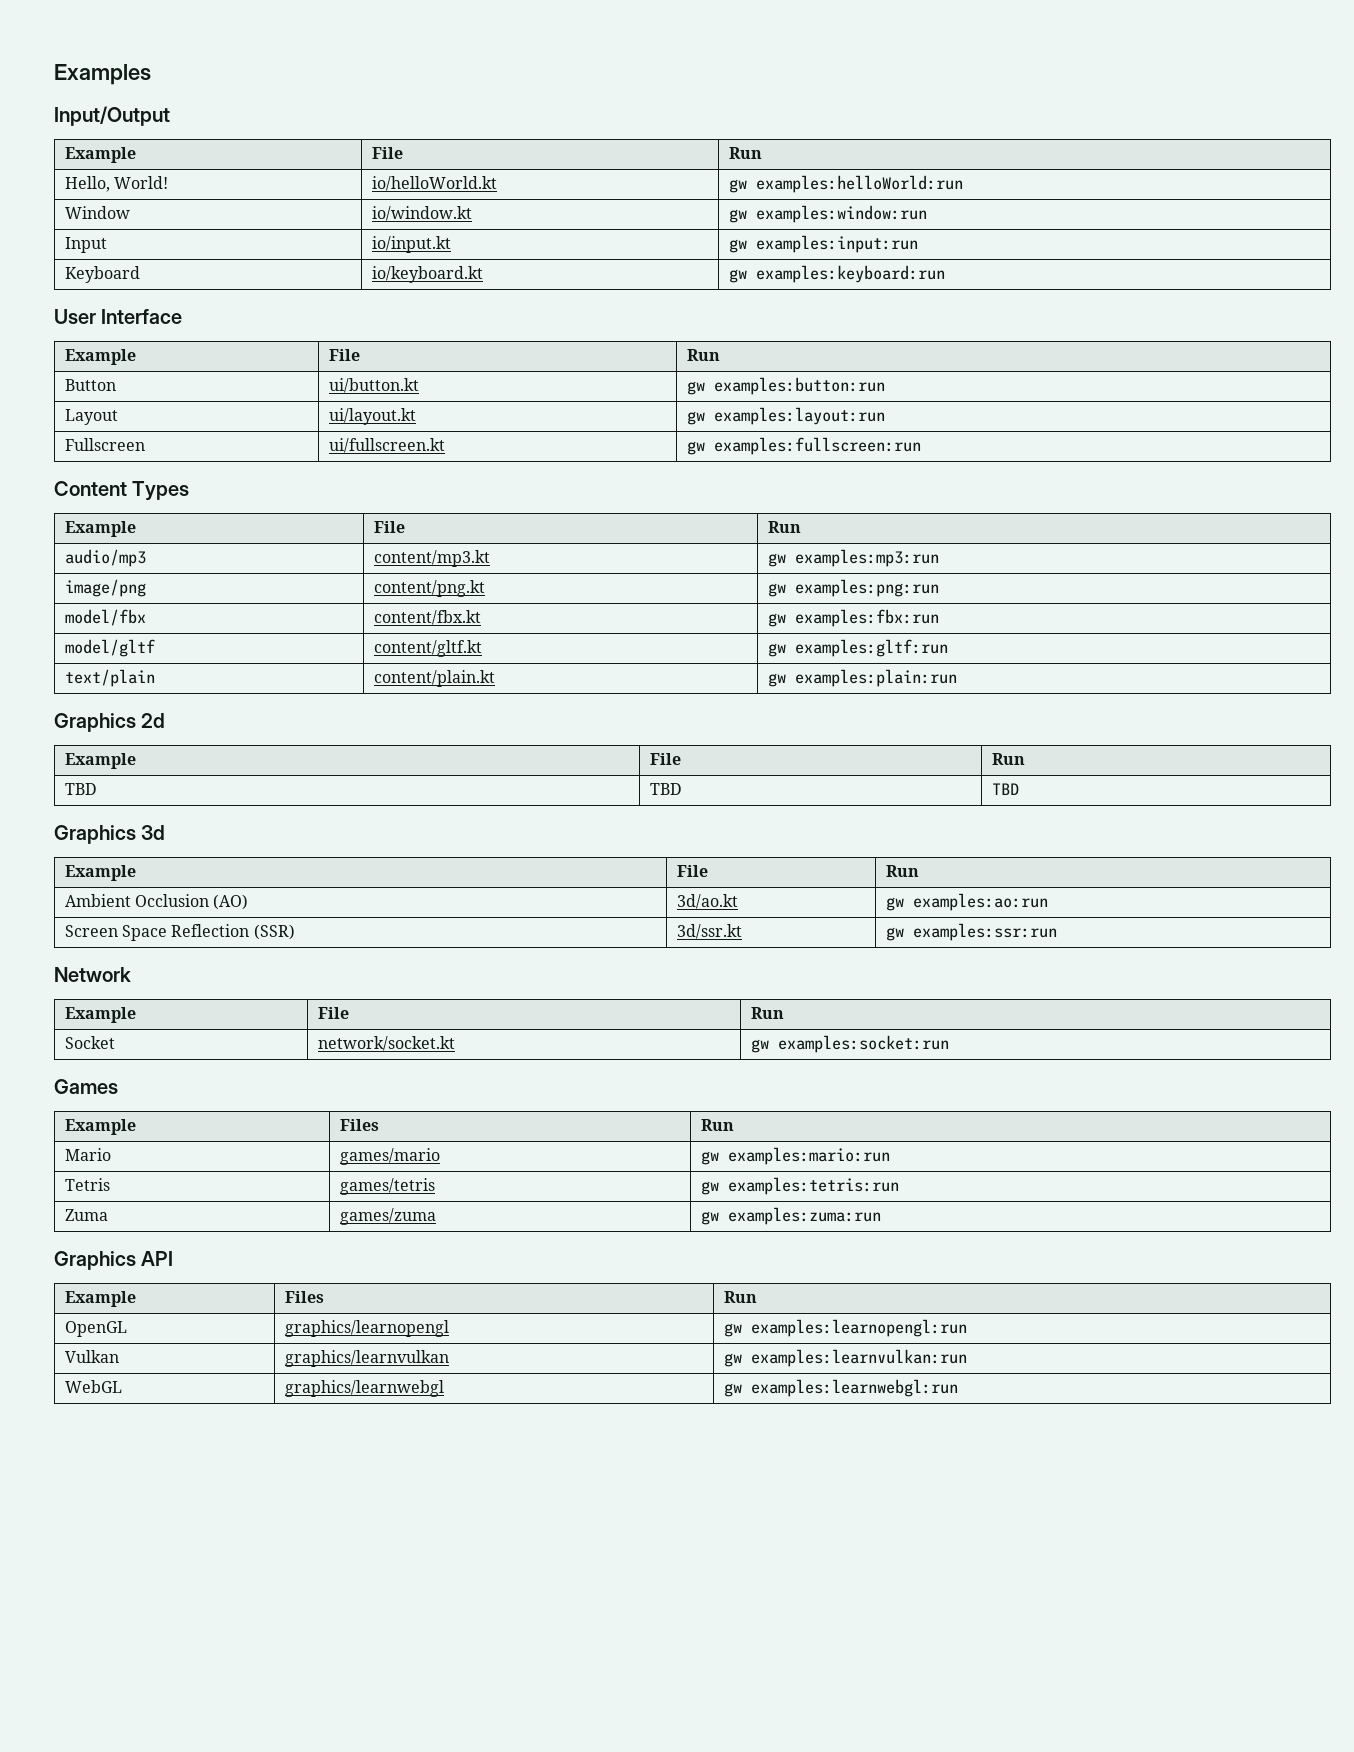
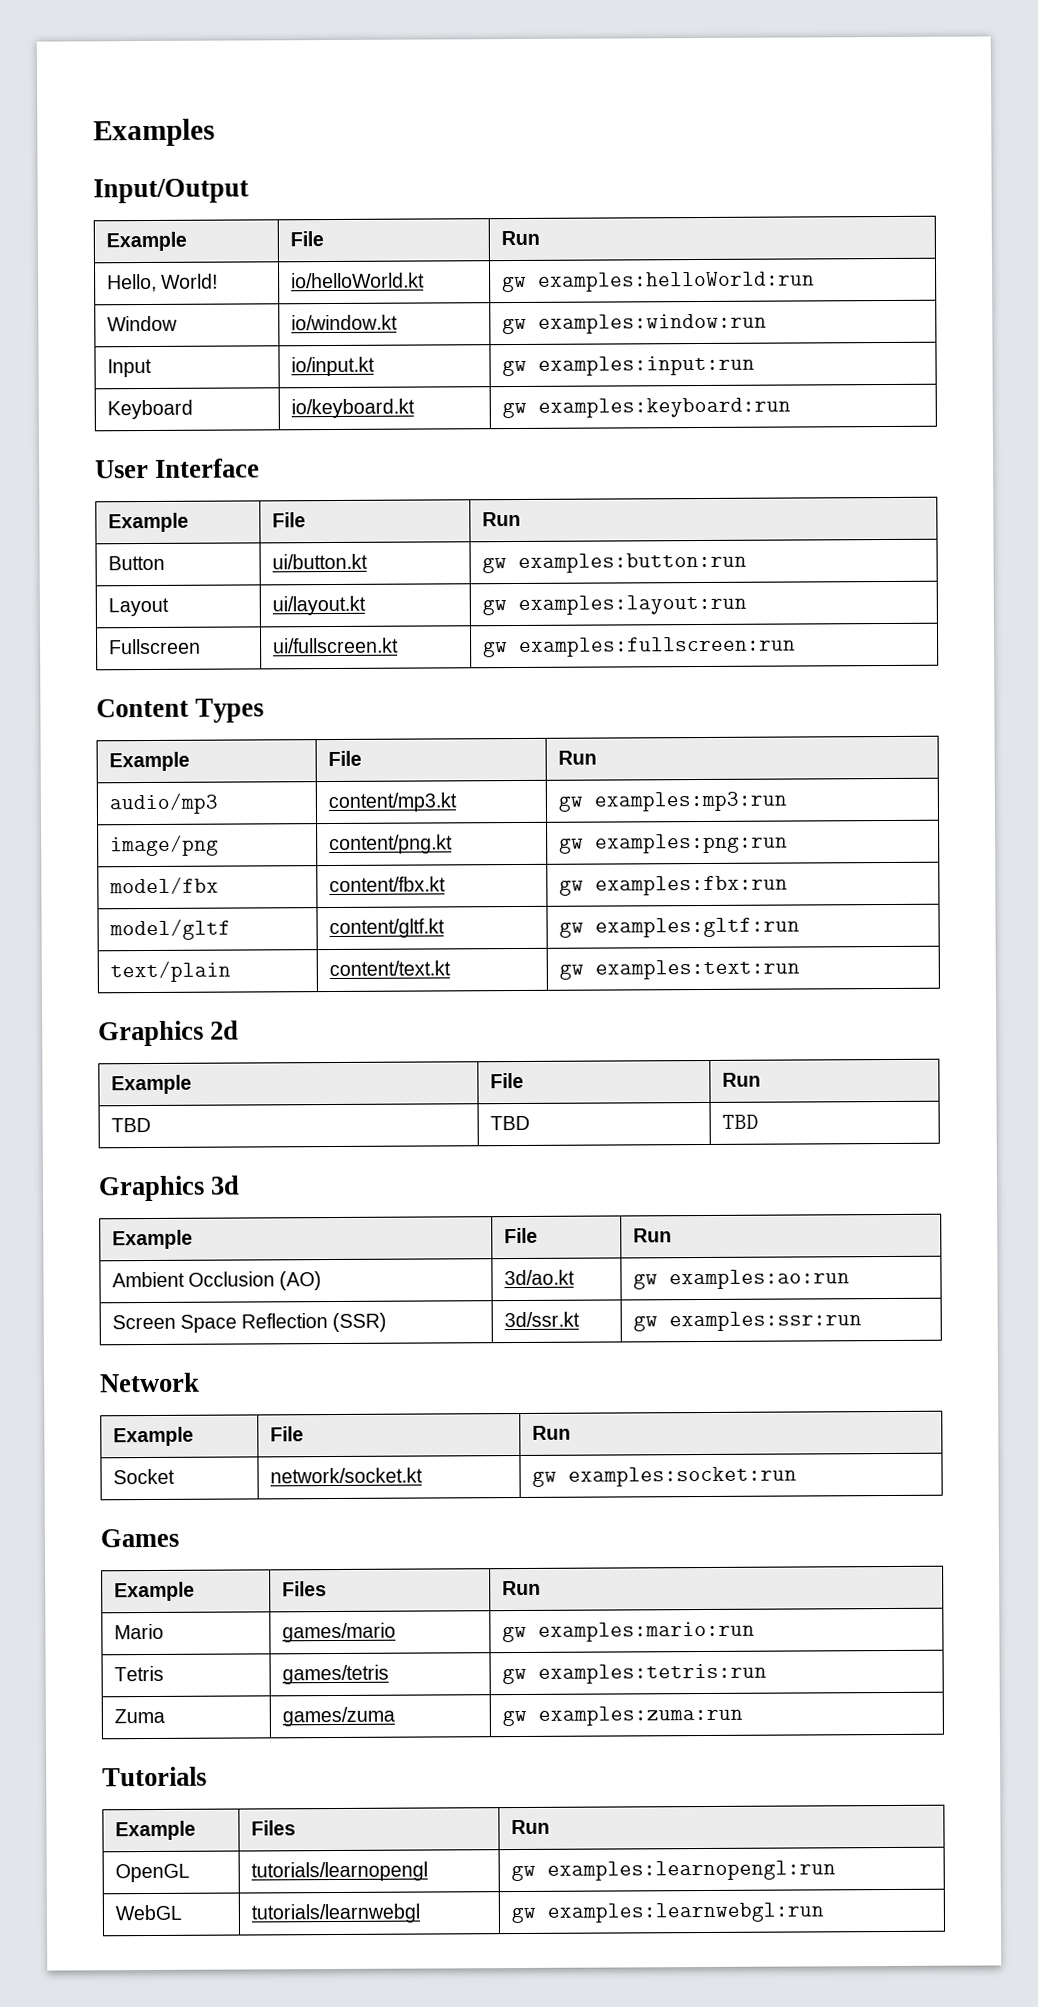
[373,670,495,687] [767,669,957,687] content/plain.kt | gw examples:plain:run -> [328,960,451,977] [558,959,800,980] content/text.kt | gw examples:text:run
[54,1251,174,1270] Graphics API -> [102,1766,207,1787] Tutorials
[284,1320,449,1337] graphics/learnopengl -> [250,1861,428,1882] tutorials/learnopengl
[64,1350,119,1363] [284,1350,449,1367] [723,1349,967,1367] // Vulkan | graphics/learnvulkan | gw examples:learnvulkan:run -> (836, 1870) none
[284,1380,444,1397] graphics/learnwebgl -> [250,1903,420,1924] tutorials/learnwebgl

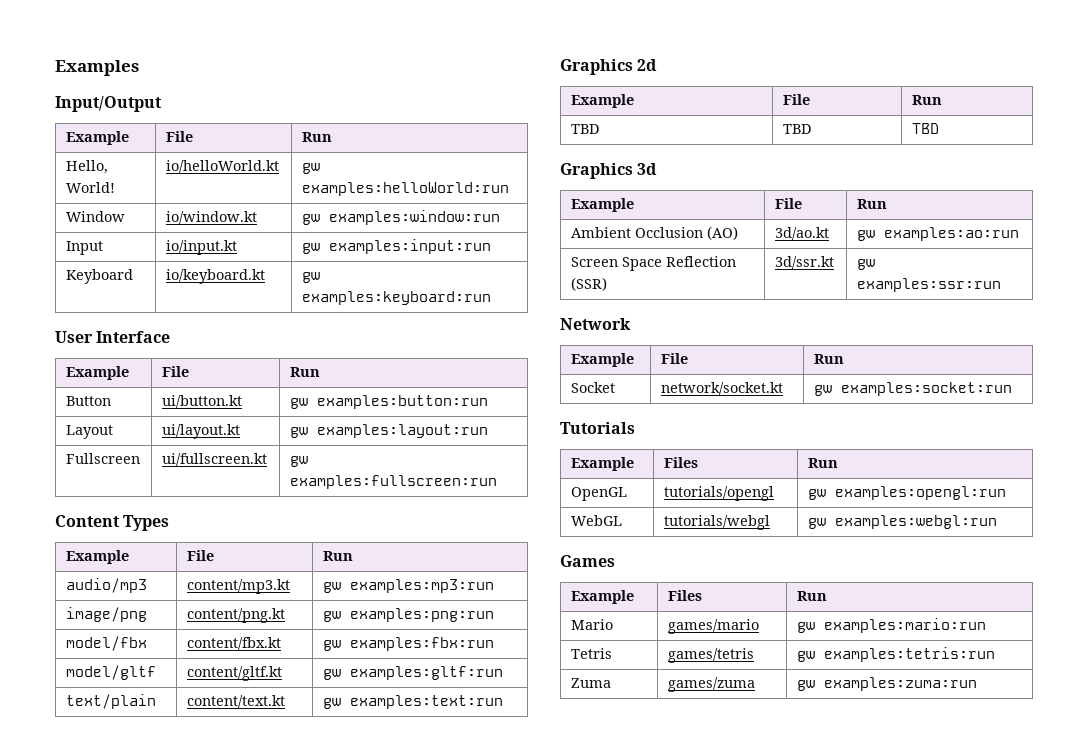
(797, 1476) none -> [560,422,635,434] [570,457,634,471] [663,457,698,468] [807,458,838,468] [570,487,627,501] [663,486,774,501] [807,486,1006,500] [570,515,622,526] [663,515,770,530] [807,515,997,529] // Tutorials // Example | Files | Run // OpenGL | tutorials/opengl | gw examples:opengl:run // WebGL | tutorials/webgl | gw examples:webgl:run
[102,1766,207,1787] [114,1820,196,1841] [250,1820,296,1836] [510,1819,550,1835] [114,1863,190,1883] [250,1861,428,1882] [510,1860,836,1882] [114,1904,182,1921] [250,1903,420,1924] [510,1902,824,1924] // Tutorials // Example | Files | Run // OpenGL | tutorials/learnopengl | gw examples:learnopengl:run // WebGL | tutorials/learnwebgl | gw examples:learnwebgl:run -> (977, 684) none

